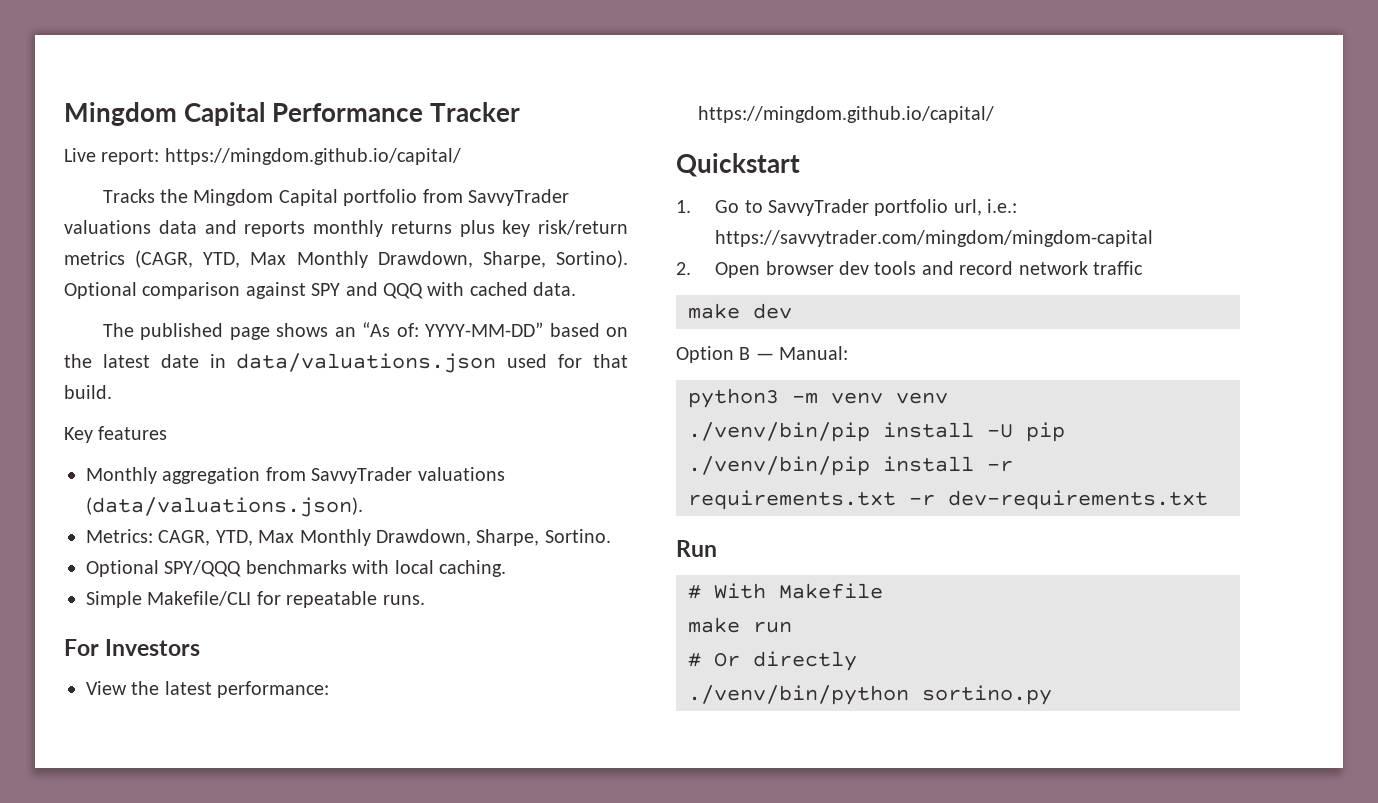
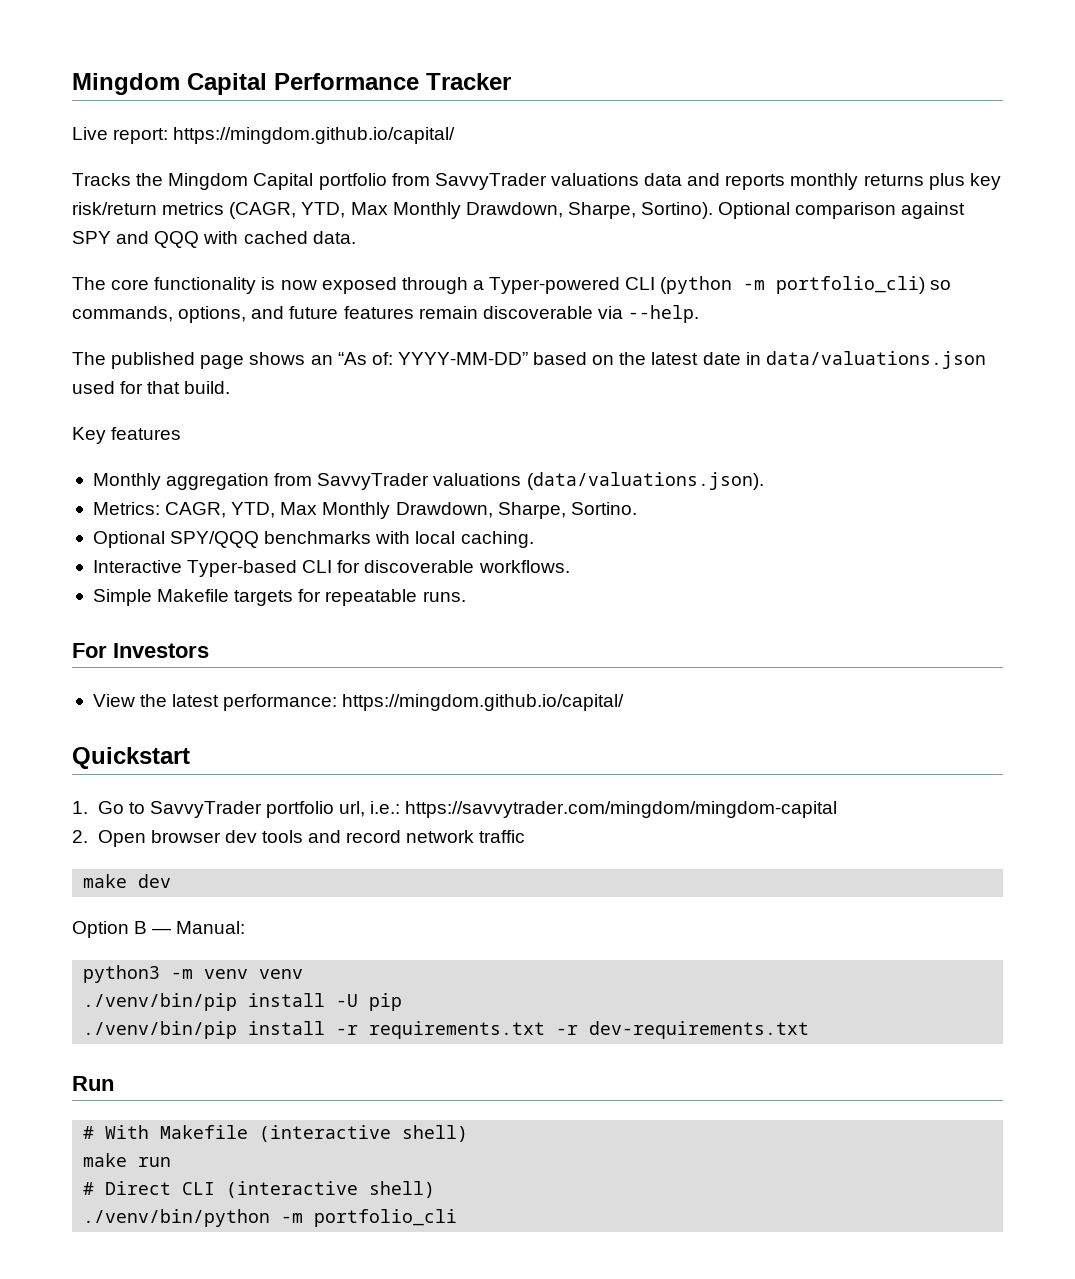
(577, 289) none -> [72,276,952,294] [72,305,700,323] // The core functionality is now exposed through a Typer-powered CLI (python -m portfolio_cli) so commands, options, and future features remain discoverable via --help.
(506, 568) none -> [92,560,570,577] // Interactive Typer-based CLI for discoverable workflows.
[147,591,252,606] Makefile/CLI -> [157,589,294,606] Makefile targets
(883, 591) none -> [259,1125,469,1142] (interactive shell)
[714,651,857,671] Or directly -> [105,1181,436,1198] Direct CLI (interactive shell)
[922,685,1052,705] sortino.py -> [281,1209,458,1227] -m portfolio_cli

